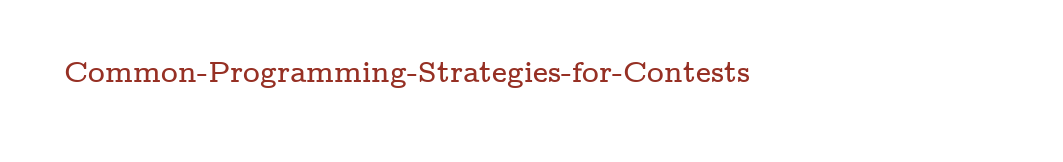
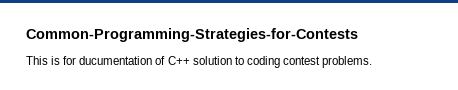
(750, 75) none -> [26,56,373,68] // This is for ducumentation of C++ solution to coding contest problems.

